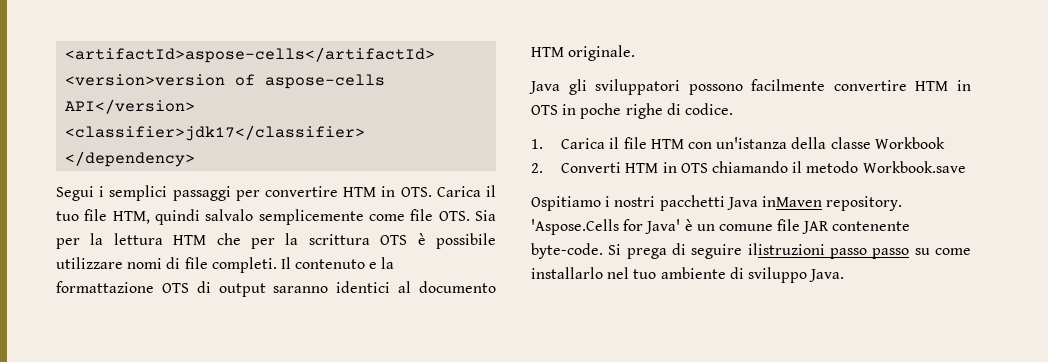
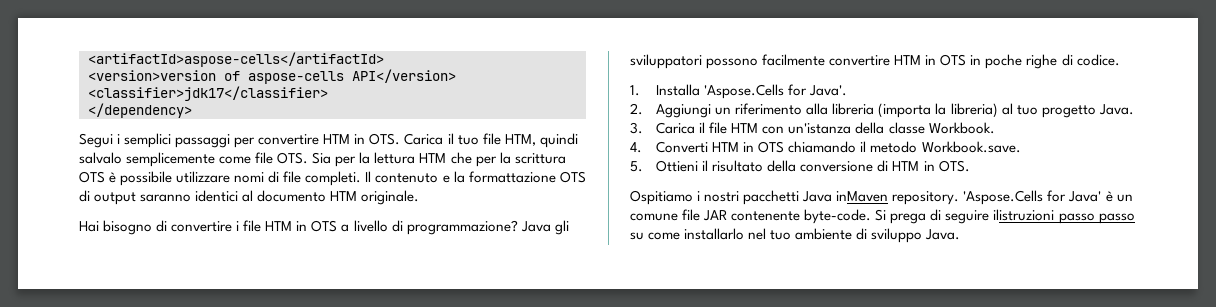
(636, 53) none -> [79,220,518,235] Hai bisogno di convertire i file HTM in OTS a livello di programmazione?
(543, 144) none -> [656,84,848,99] [630,103,1134,118] [630,122,643,134] Installa 'Aspose.Cells for Java'. // 2. Aggiungi un riferimento alla libreria (importa la libreria) al tuo progetto Java. // 3.
[874,137,945,149] [531,163,543,173] Workbook // 2. -> [928,122,995,134] [630,142,642,153] Workbook. // 4.
[862,161,966,173] Workbook.save -> [921,141,1021,153] [630,160,970,172] Workbook.save. // 5. Ottieni il risultato della conversione di HTM in OTS.

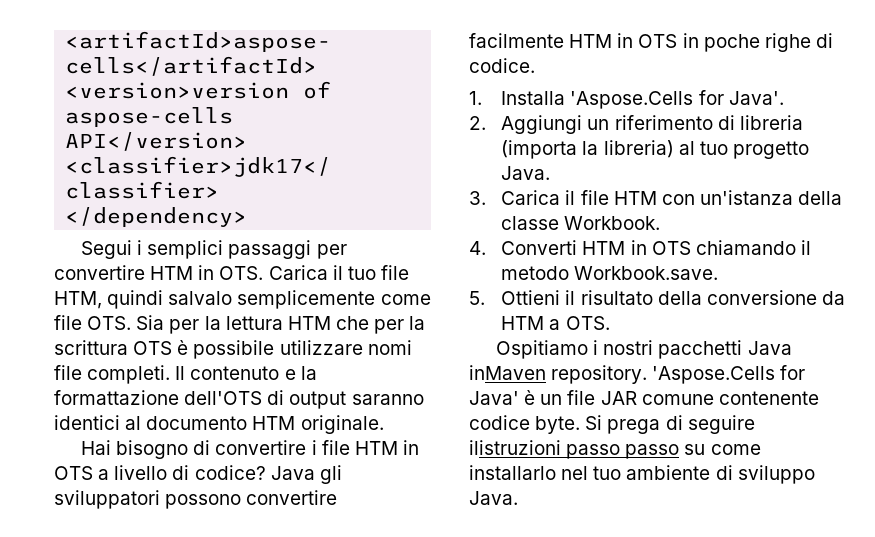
[268,171,280,183] di -> (412, 347) none
[559,171,586,183] OTS -> [184,391,263,405] dell'OTS
[406,220,518,235] programmazione? -> [194,465,266,480] codice?
[762,54,891,66] facilmente convertire -> [246,490,338,505] [469,33,564,48] convertire facilmente
[806,103,829,115] alla -> [717,115,735,130] di
[877,160,935,172] di HTM in -> [821,291,845,305] [501,316,561,330] da HTM a
[630,213,678,221] comune -> (563, 399) none
[731,209,872,224] contenente byte-code. -> [641,391,819,405] [469,415,581,434] comune contenente codice byte.

